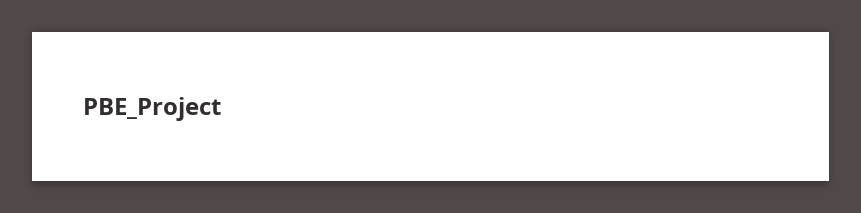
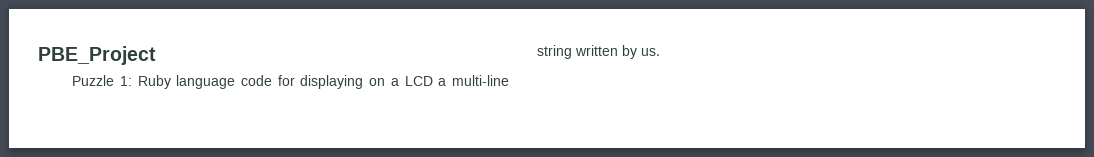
(221, 109) none -> [72,75,509,89] [537,45,660,59] // Puzzle 1: Ruby language code for displaying on a LCD a multi-line string written by us.

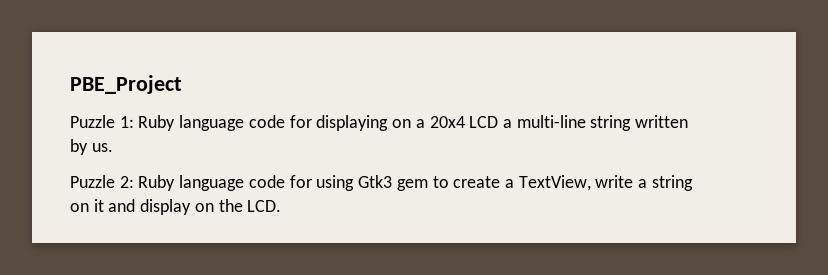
(399, 82) none -> [429,116,465,128] 20x4
(660, 52) none -> [70,175,693,191] [70,199,282,215] // Puzzle 2: Ruby language code for using Gtk3 gem to create a TextView, write a string on it and display on the LCD.

